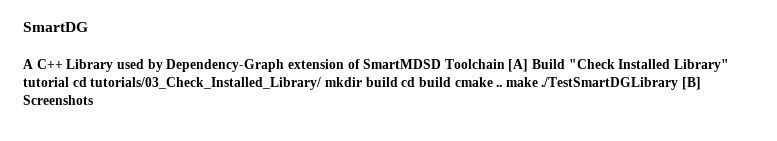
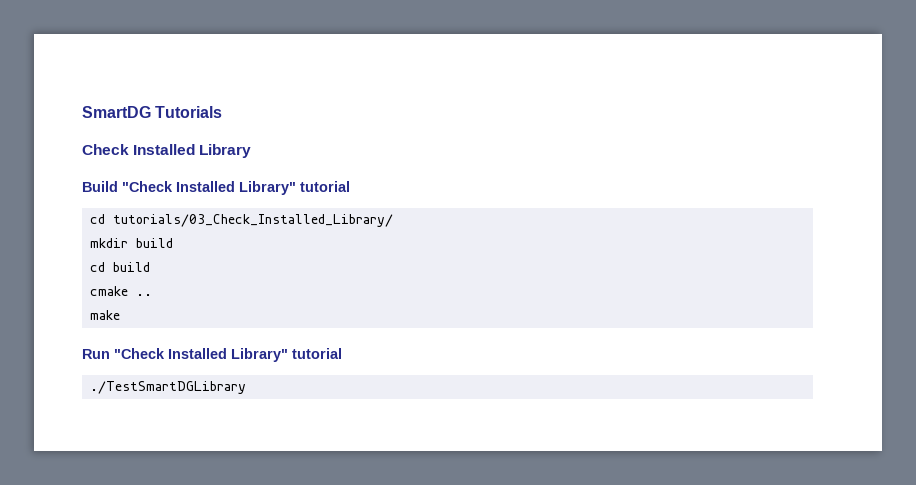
[23,59,529,72] // A C++ Library used by Dependency-Graph extension of SmartMDSD Toolchain [A] -> [155,106,223,118] [82,144,252,158] Tutorials // Check Installed Library //
(69, 82) none -> (350, 186) //
(322, 83) none -> (394, 220) //
(398, 82) none -> (174, 243) //
(451, 82) none -> (151, 267) //
(503, 85) none -> (153, 295) //
[541,77,702,90] [23,95,93,105] ./TestSmartDGLibrary [B] Screenshots -> [82,348,342,362] [90,381,247,394] // Run "Check Installed Library" tutorial // ./TestSmartDGLibrary

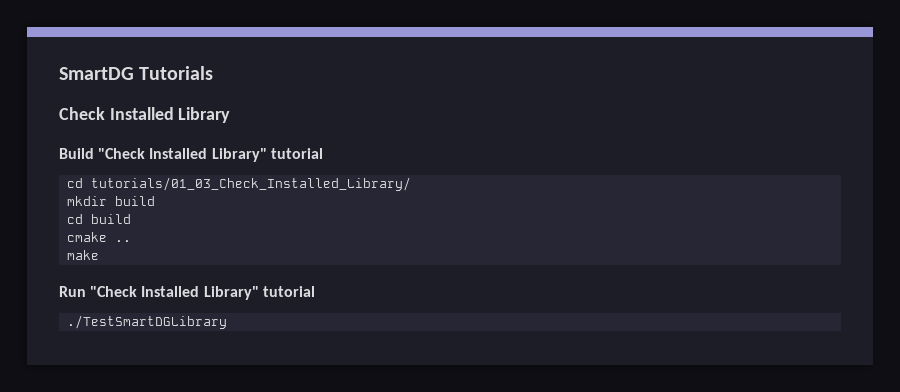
[113,214,394,227] tutorials/03_Check_Installed_Library/ -> [91,177,412,191] tutorials/01_03_Check_Installed_Library/

